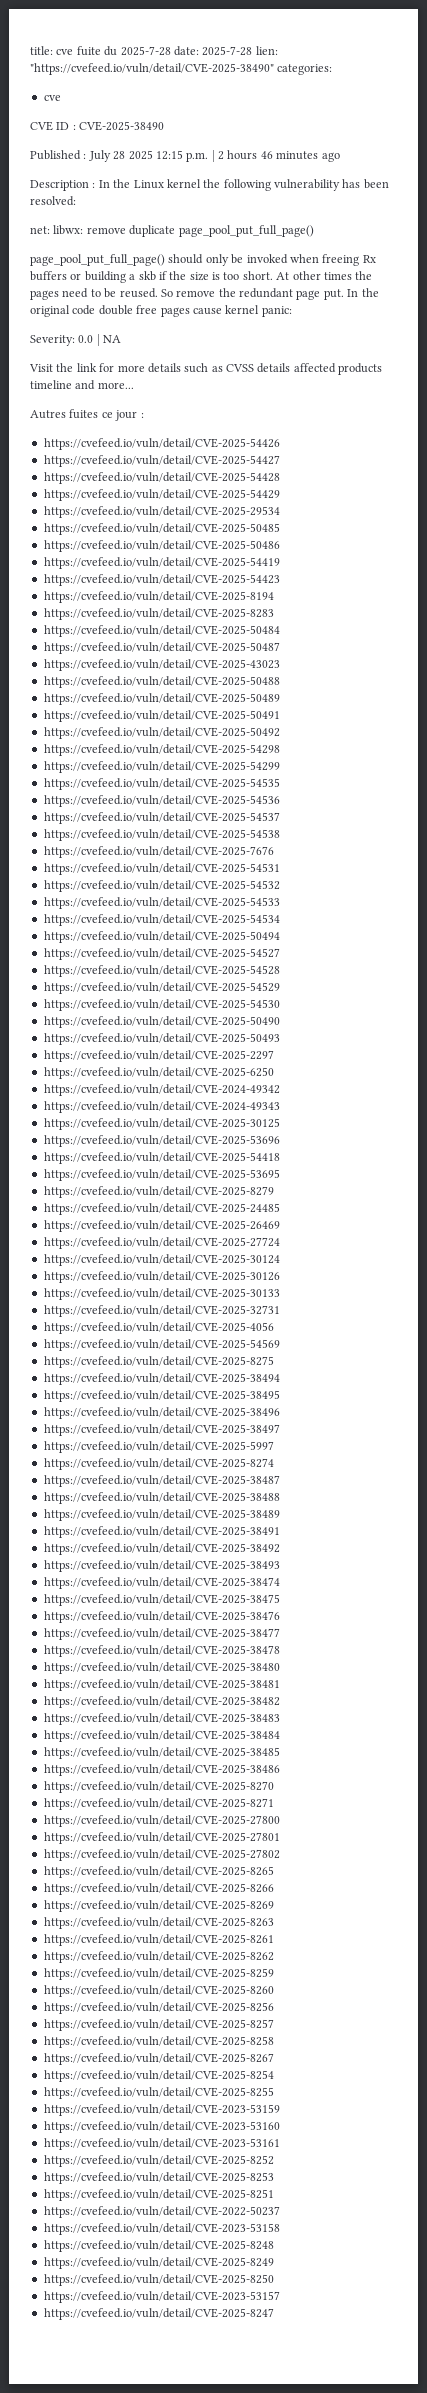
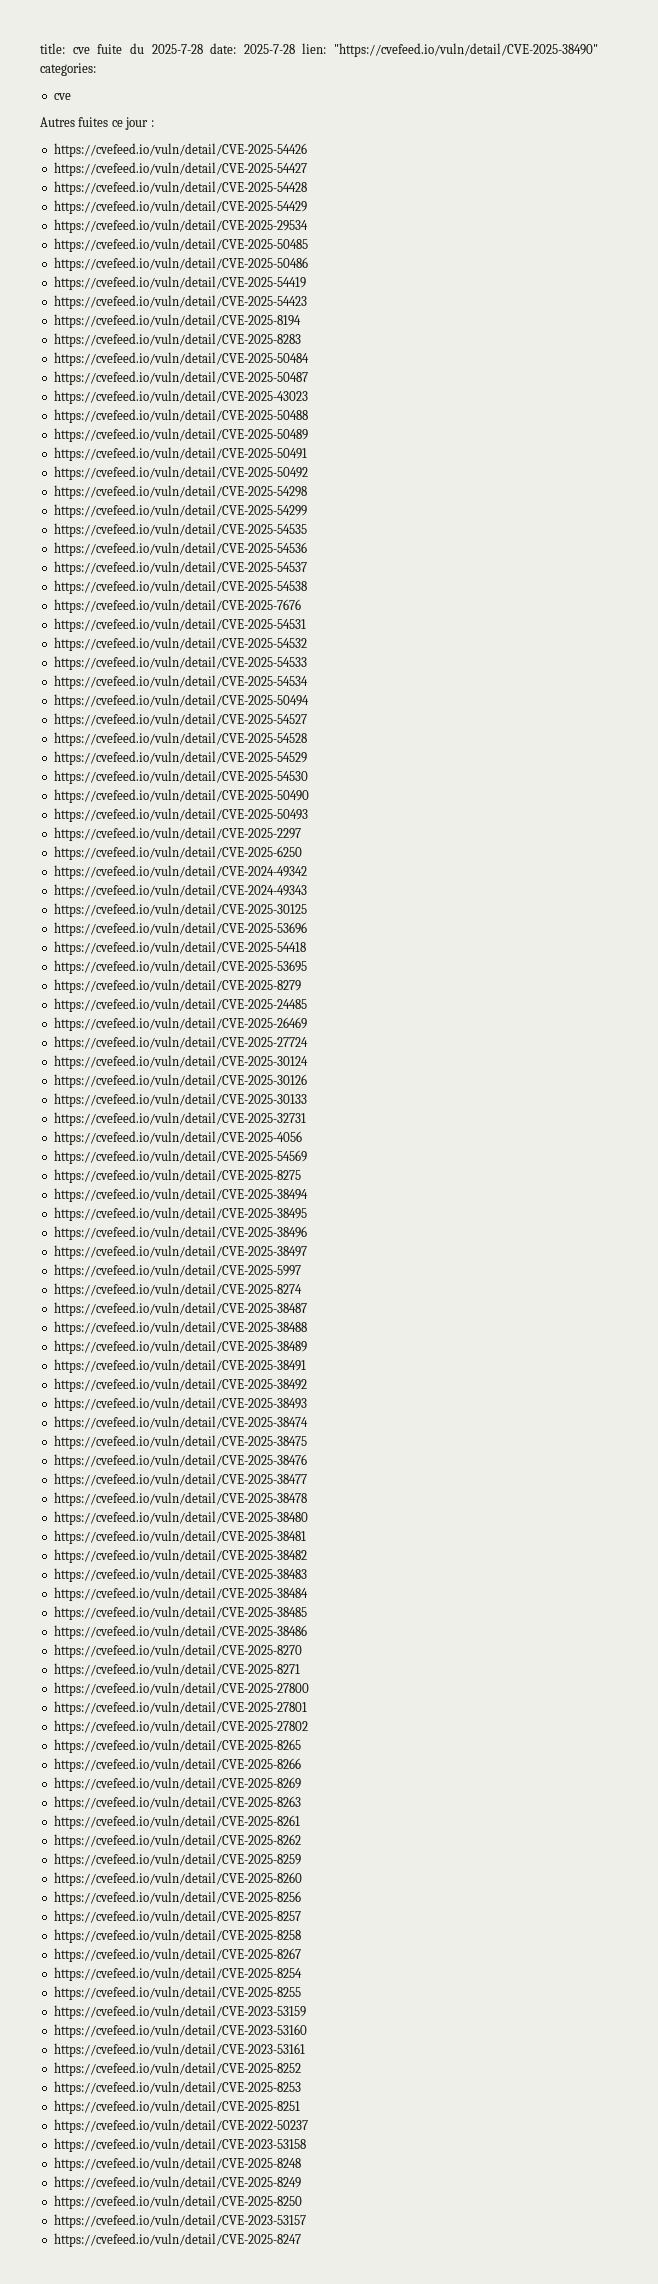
[30,121,165,131] [30,150,340,162] [30,179,389,191] [30,196,76,206] [30,225,314,237] [30,254,376,266] [30,271,373,283] [30,288,379,300] [30,305,292,317] [30,334,122,346] [29,363,383,375] [30,380,134,390] // CVE ID : CVE-2025-38490 // Published : July 28 2025 12:15 p.m. | 2 hours 46 minutes ago // Description : In the Linux kernel the following vulnerability has been resolved: // net: libwx: remove duplicate page_pool_put_full_page() // page_pool_put_full_page() should only be invoked when freeing Rx buffers or building a skb if the size is too short. At other times the pages need to be reused. So remove the redundant page put. In the original code double free pages cause kernel panic: // Severity: 0.0 | NA // Visit the link for more details such as CVSS details affected products timeline and more... -> (71, 96) none

